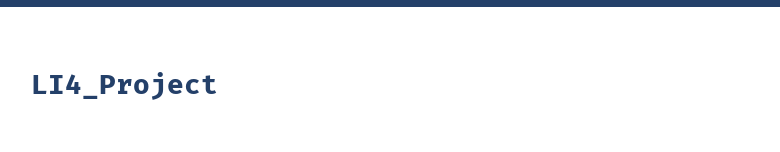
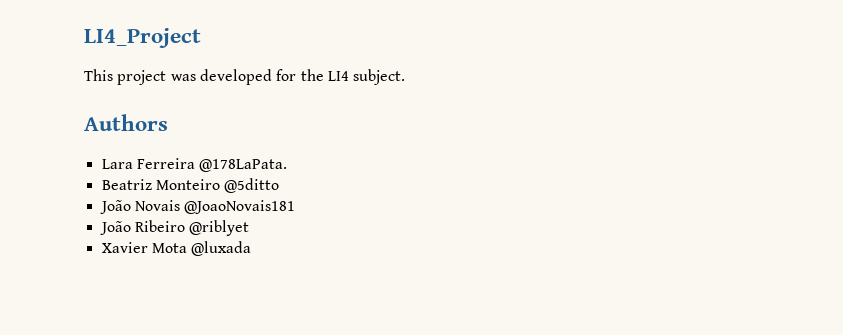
(218, 86) none -> [84,69,406,85] [84,114,168,131] [101,158,288,172] [101,178,280,193] [99,200,296,214] [99,220,250,236] [101,241,252,256] // This project was developed for the LI4 subject. // Authors // Lara Ferreira @178LaPata. // Beatriz Monteiro @5ditto // João Novais @JoaoNovais181 // João Ribeiro @riblyet // Xavier Mota @luxada

